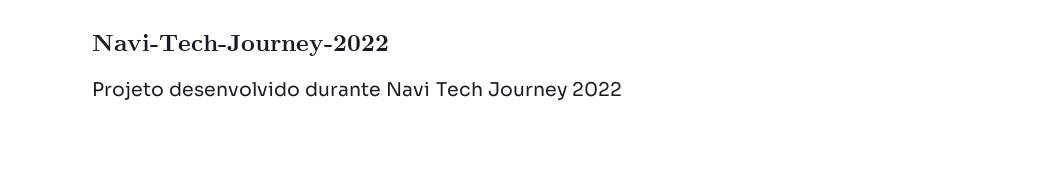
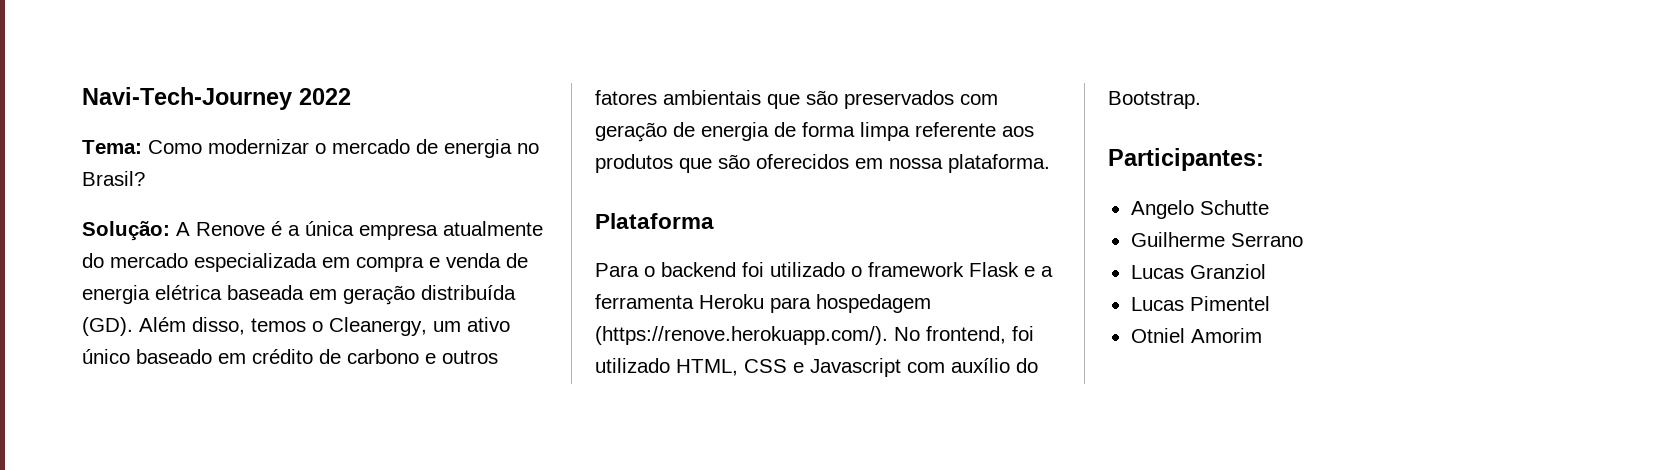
[92,34,389,56] [92,81,622,100] Navi-Tech-Journey-2022 // Projeto desenvolvido durante Navi Tech Journey 2022 -> [82,87,351,110] [82,139,539,158] [82,171,145,186] [82,221,543,241] [82,253,528,272] [82,285,516,305] [82,317,510,336] [82,349,498,364] [595,90,998,109] [595,122,1034,142] [595,154,1050,173] [595,213,714,229] [595,262,1053,277] [595,294,931,313] [595,326,1034,345] [595,358,1038,377] [1108,91,1201,109] [1108,148,1264,171] [1130,200,1269,219] [1130,232,1303,247] [1130,264,1266,279] [1130,296,1270,311] [1130,328,1262,343] Navi-Tech-Journey 2022 // Tema: Como modernizar o mercado de energia no Brasil? // Solução: A Renove é a única empresa atualmente do mercado especializada em compra e venda de energia elétrica baseada em geração distribuída (GD). Além disso, temos o Cleanergy, um ativo único baseado em crédito de carbono e outros fatores ambientais que são preservados com geração de energia de forma limpa referente aos produtos que são oferecidos em nossa plataforma. // Plataforma // Para o backend foi utilizado o framework Flask e a ferramenta Heroku para hospedagem (https://renove.herokuapp.com/). No frontend, foi utilizado HTML, CSS e Javascript com auxílio do Bootstrap. // Participantes: // Angelo Schutte // Guilherme Serrano // Lucas Granziol // Lucas Pimentel // Otniel Amorim

